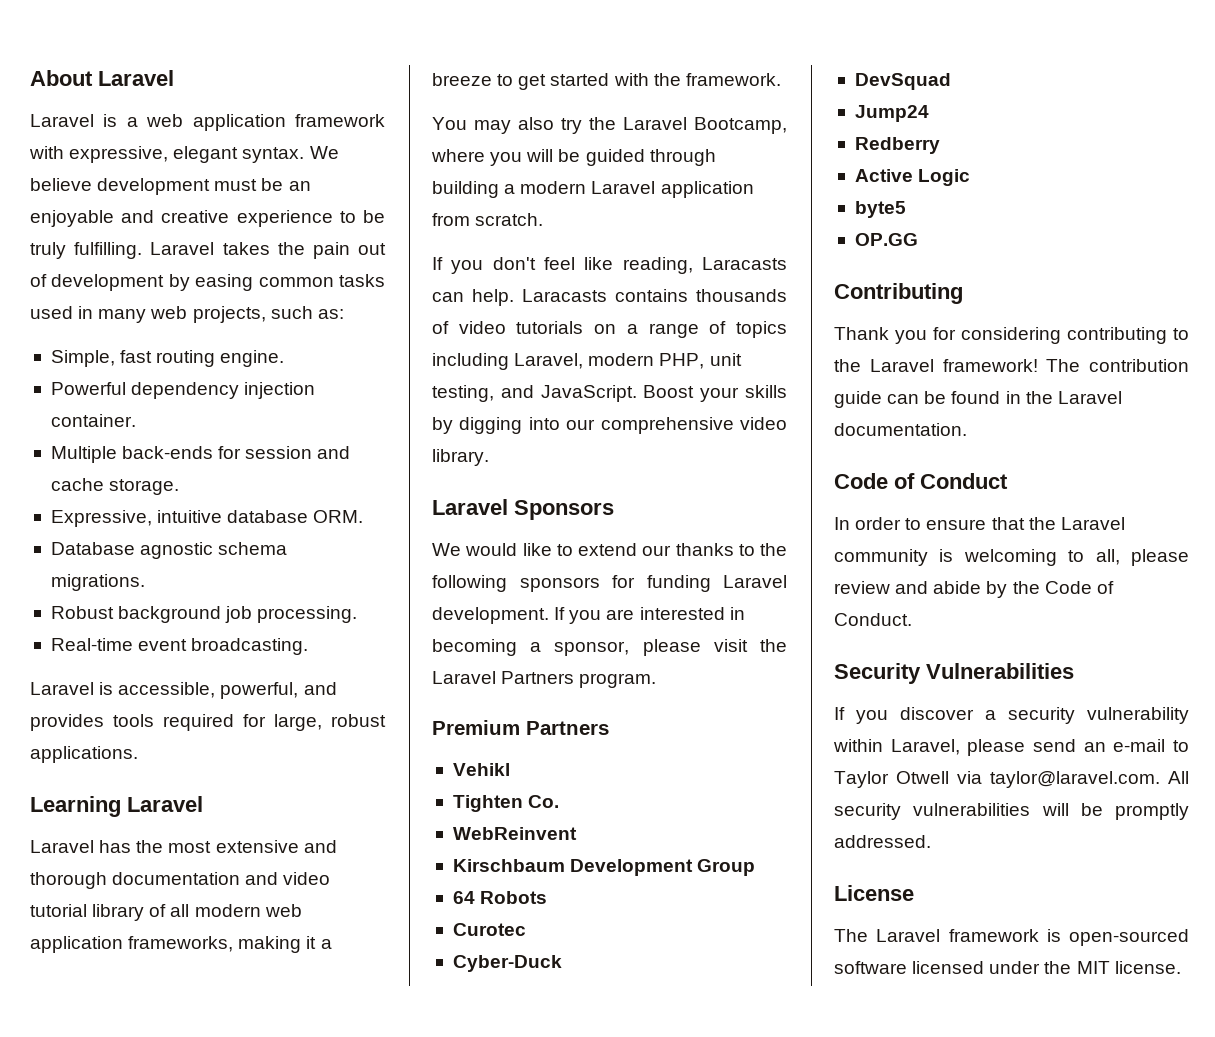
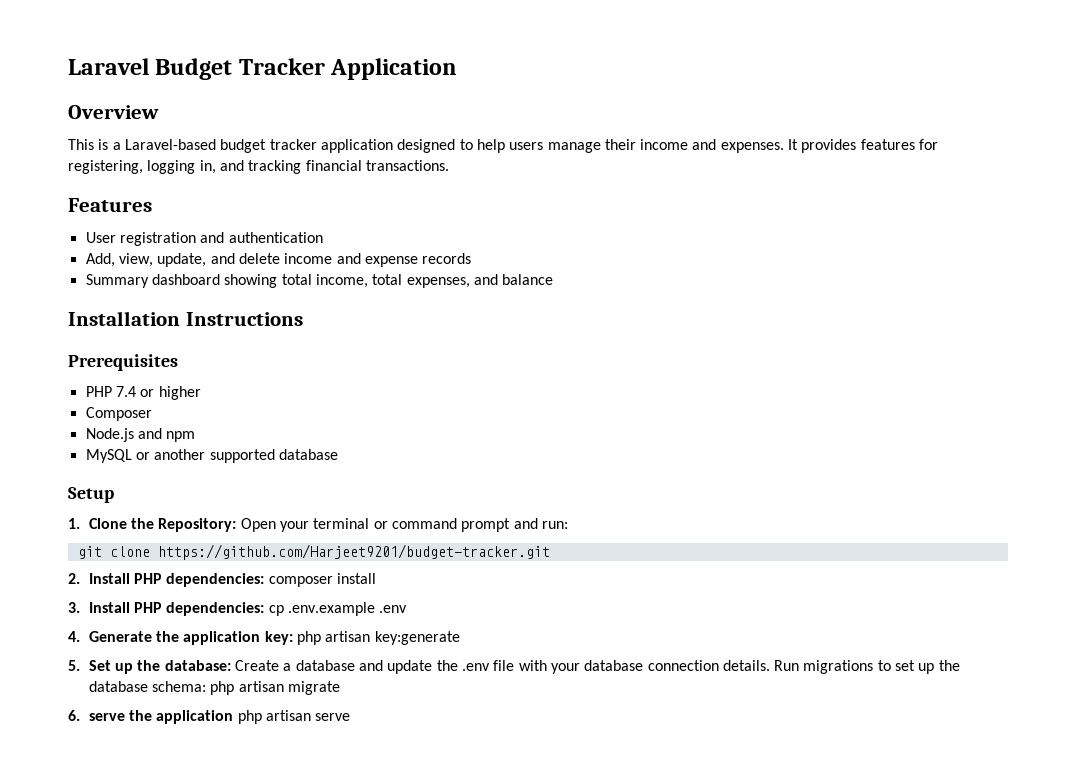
[30,70,174,86] [30,114,385,131] [29,146,339,163] [30,178,311,195] [30,210,385,227] [30,242,387,259] [30,274,385,291] [30,306,344,323] [50,350,285,367] [50,382,316,399] [50,414,136,427] [50,446,351,463] [50,478,180,495] [50,510,364,527] [50,542,288,559] [50,574,145,591] [50,606,358,623] [50,638,309,655] [30,682,337,699] [30,714,386,731] [30,746,138,763] [30,796,203,817] [30,840,337,853] [30,872,331,889] [30,904,302,921] [30,936,332,953] [432,73,781,90] [432,117,787,134] [431,149,716,166] [432,181,754,198] [432,213,544,226] [432,257,787,274] [432,289,787,306] [432,321,787,338] [432,353,742,370] [432,385,787,402] [432,417,787,434] [432,449,489,466] [432,499,614,520] [432,543,787,556] [432,575,787,592] [432,607,745,624] [432,639,787,656] [432,671,657,688] [432,720,609,735] [452,763,510,776] [452,795,560,812] [452,827,577,840] [452,859,756,876] [452,891,548,904] [452,923,526,936] [452,955,562,972] [854,73,951,90] [854,105,929,122] [854,137,940,154] [854,169,971,186] [854,201,906,218] [854,233,918,246] [834,283,963,304] [834,327,1189,344] [834,359,1189,372] [834,391,1122,408] [834,423,967,436] [834,473,1008,489] [834,517,1125,530] [834,549,1189,566] [834,581,1114,598] [834,613,912,626] [834,663,1074,684] [834,707,1189,724] [833,739,1189,756] [834,771,1189,788] [834,803,1189,820] [834,835,931,848] [834,885,914,901] [834,929,1189,946] [834,961,1181,974] About Laravel // Laravel is a web application framework with expressive, elegant syntax. We believe development must be an enjoyable and creative experience to be truly fulfilling. Laravel takes the pain out of development by easing common tasks used in many web projects, such as: // Simple, fast routing engine. // Powerful dependency injection container. // Multiple back-ends for session and cache storage. // Expressive, intuitive database ORM. // Database agnostic schema migrations. // Robust background job processing. // Real-time event broadcasting. // Laravel is accessible, powerful, and provides tools required for large, robust applications. // Learning Laravel // Laravel has the most extensive and thorough documentation and video tutorial library of all modern web application frameworks, making it a breeze to get started with the framework. // You may also try the Laravel Bootcamp, where you will be guided through building a modern Laravel application from scratch. // If you don't feel like reading, Laracasts can help. Laracasts contains thousands of video tutorials on a range of topics including Laravel, modern PHP, unit testing, and JavaScript. Boost your skills by digging into our comprehensive video library. // Laravel Sponsors // We would like to extend our thanks to the following sponsors for funding Laravel development. If you are interested in becoming a sponsor, please visit the Laravel Partners program. // Premium Partners // Vehikl // Tighten Co. // WebReinvent // Kirschbaum Development Group // 64 Robots // Curotec // Cyber-Duck // DevSquad // Jump24 // Redberry // Active Logic // byte5 // OP.GG // Contributing // Thank you for considering contributing to the Laravel framework! The contribution guide can be found in the Laravel documentation. // Code of Conduct // In order to ensure that the Laravel community is welcoming to all, please review and abide by the Code of Conduct. // Security Vulnerabilities // If you discover a security vulnerability within Laravel, please send an e-mail to Taylor Otwell via taylor@laravel.com. All security vulnerabilities will be promptly addressed. // License // The Laravel framework is open-sourced software licensed under the MIT license. -> [68,58,458,80] [68,105,159,119] [68,139,939,153] [68,160,449,174] [68,198,152,212] [85,232,323,246] [85,253,472,267] [85,274,554,288] [68,311,303,326] [68,354,178,371] [85,386,201,400] [85,407,152,421] [85,428,196,442] [85,449,338,463] [68,487,114,503] [68,518,568,532] [77,544,550,560] [68,573,376,587] [68,602,408,616] [68,631,460,645] [68,660,960,674] [88,681,340,695] [68,710,351,724] Laravel Budget Tracker Application // Overview // This is a Laravel-based budget tracker application designed to help users manage their income and expenses. It provides features for registering, logging in, and tracking financial transactions. // Features // User registration and authentication // Add, view, update, and delete income and expense records // Summary dashboard showing total income, total expenses, and balance // Installation Instructions // Prerequisites // PHP 7.4 or higher // Composer // Node.js and npm // MySQL or another supported database // Setup // 1. Clone the Repository: Open your terminal or command prompt and run: // git clone https://github.com/Harjeet9201/budget-tracker.git // 2. Install PHP dependencies: composer install // 3. Install PHP dependencies: cp .env.example .env // 4. Generate the application key: php artisan key:generate // 5. Set up the database: Create a database and update the .env file with your database connection details. Run migrations to set up the database schema: php artisan migrate // 6. serve the application php artisan serve

